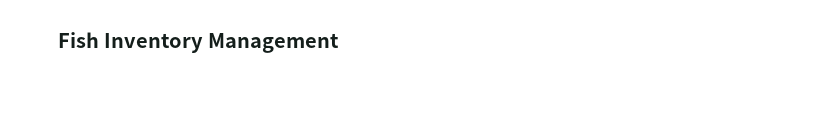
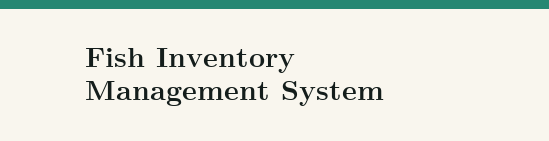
(339, 43) none -> [281,81,384,106] System

